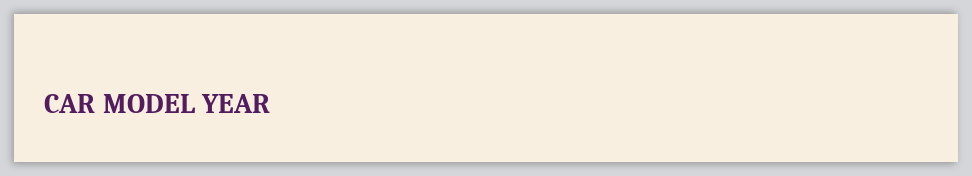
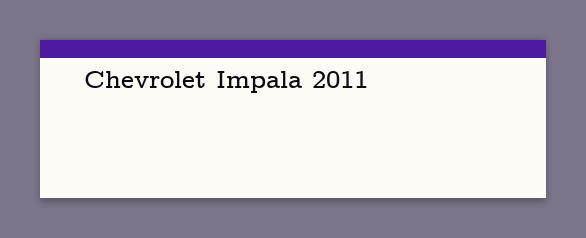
[44,94,271,113] CAR MODEL YEAR -> [84,71,368,93] Chevrolet Impala 2011

